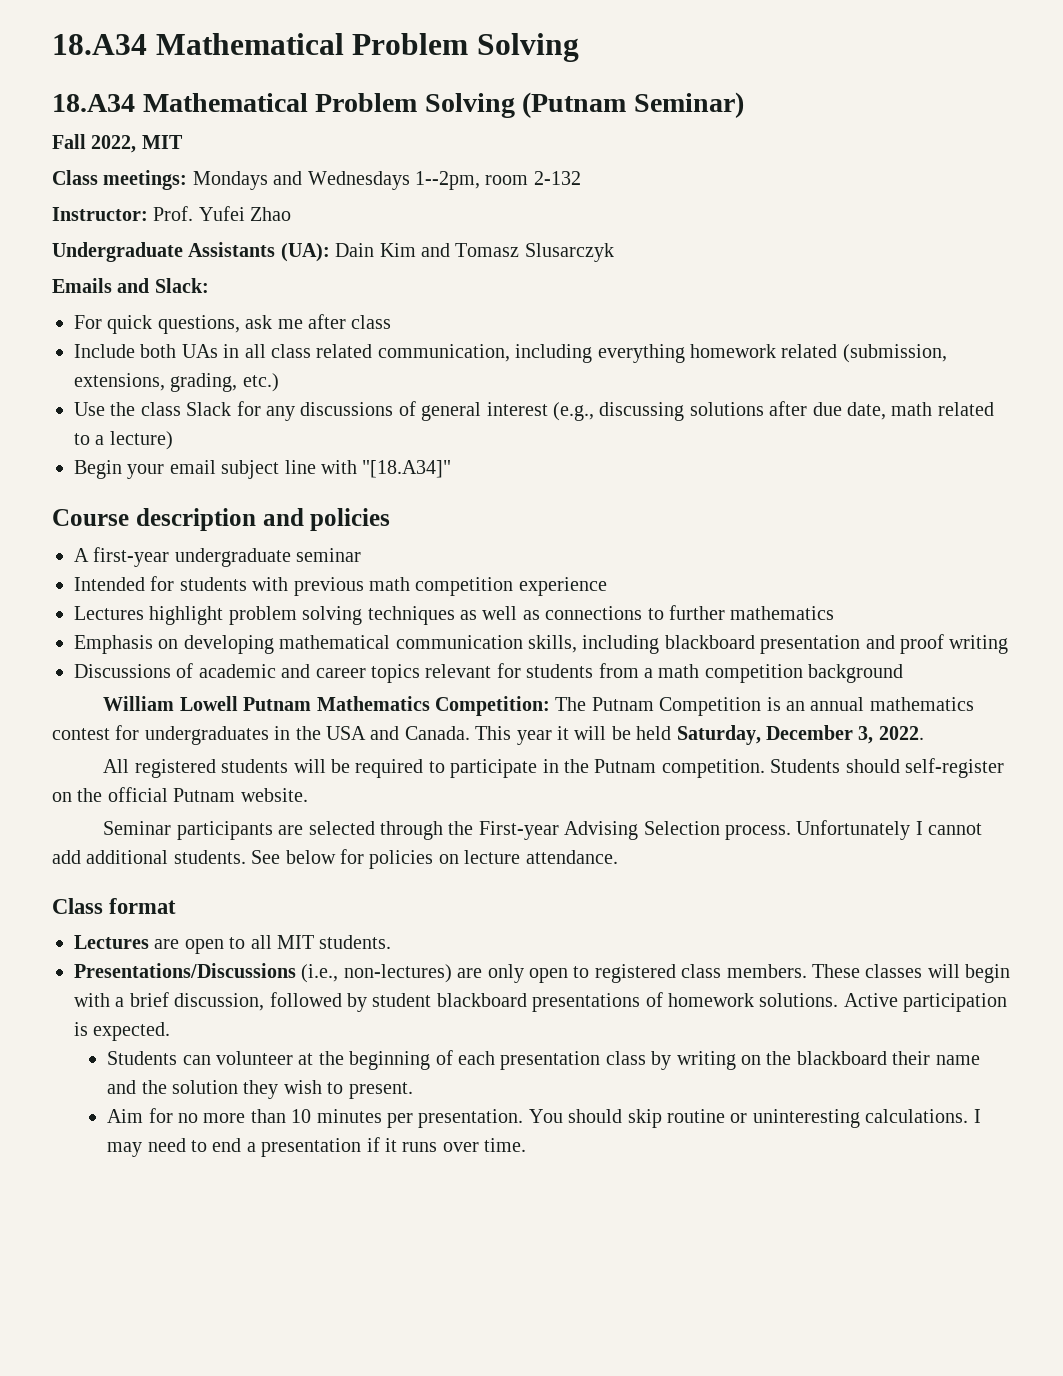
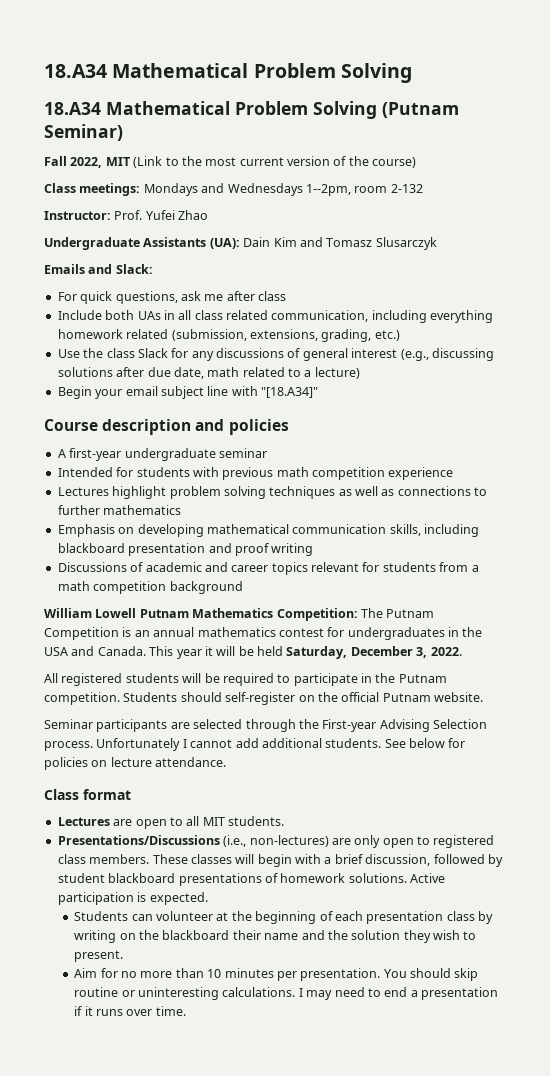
(183, 142) none -> [133,156,417,168] (Link to the most current version of the course)

